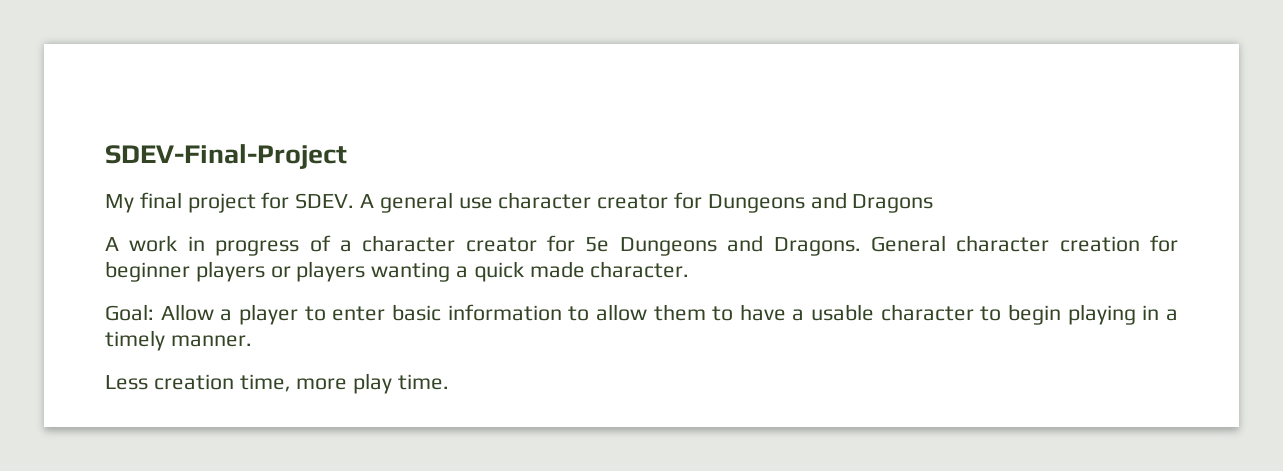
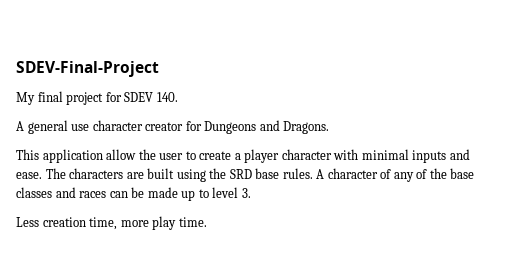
[295,193,355,209] SDEV. -> [124,92,178,102] SDEV 140. //
[852,194,934,213] [105,235,1178,256] [105,261,690,282] [105,304,1178,325] [105,330,252,351] Dragons // A work in progress of a character creator for 5e Dungeons and Dragons. General character creation for beginner players or players wanting a quick made character. // Goal: Allow a player to enter basic information to allow them to have a usable character to begin playing in a timely manner. -> [283,121,330,134] [16,149,470,163] [16,168,475,182] [16,187,251,201] Dragons. // This application allow the user to create a player character with minimal inputs and ease. The characters are built using the SRD base rules. A character of any of the base classes and races can be made up to level 3.

